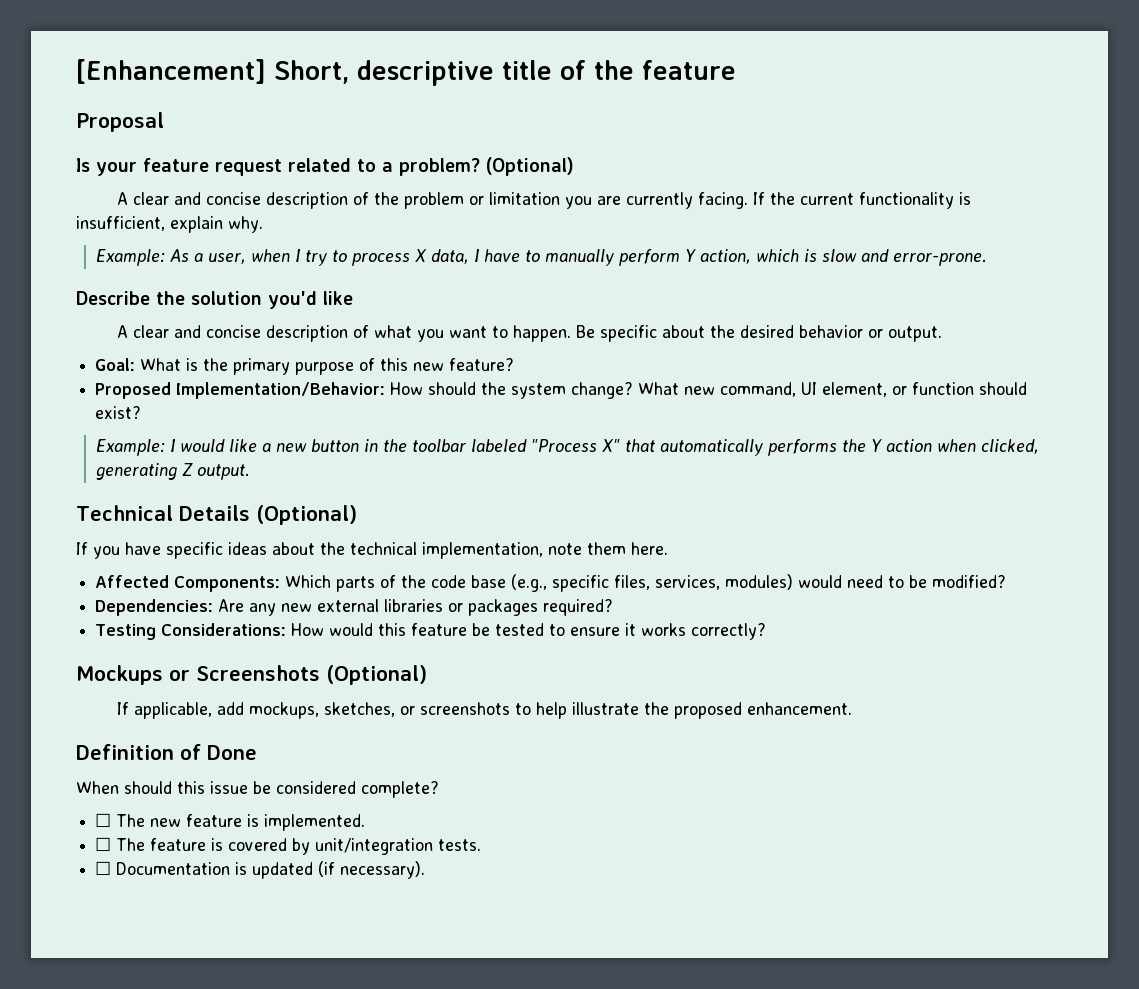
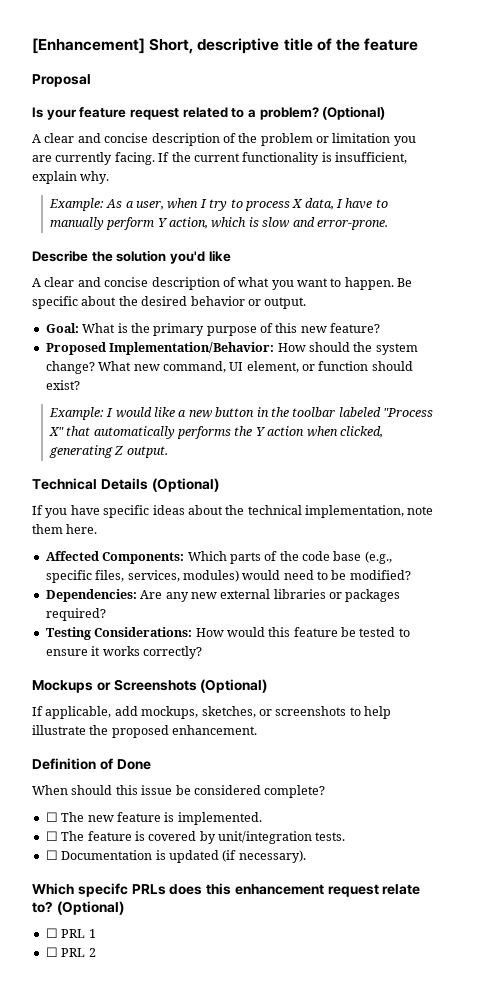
(426, 870) none -> [32,883,421,897] [32,901,124,915] [45,928,96,938] [45,947,96,957] // Which specifc PRLs does this enhancement request relate to? (Optional) // ☐ PRL 1 // ☐ PRL 2

